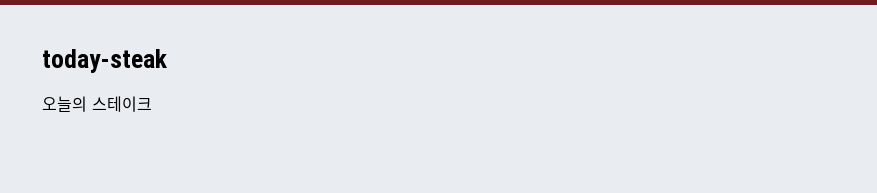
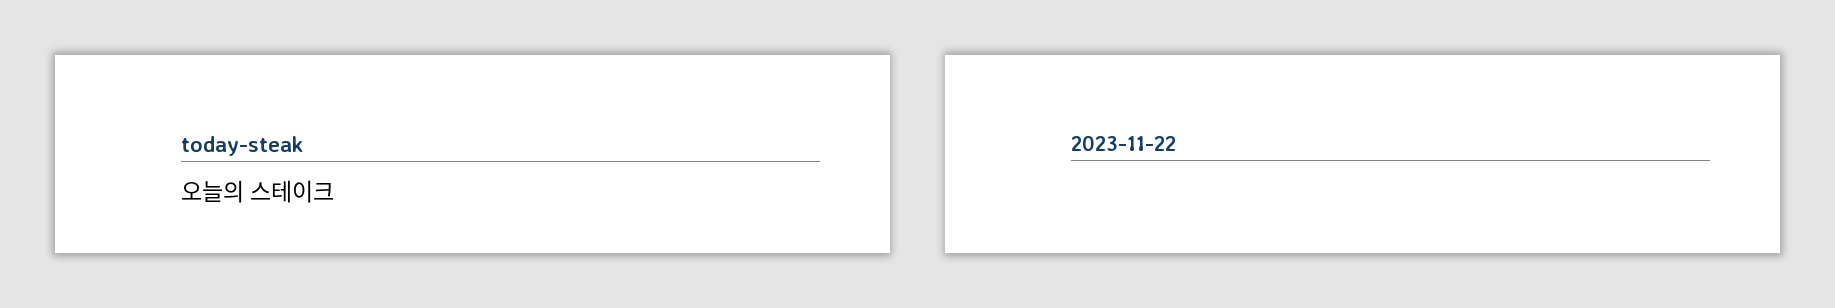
(152, 104) none -> [1071,135,1176,151] // 2023-11-22

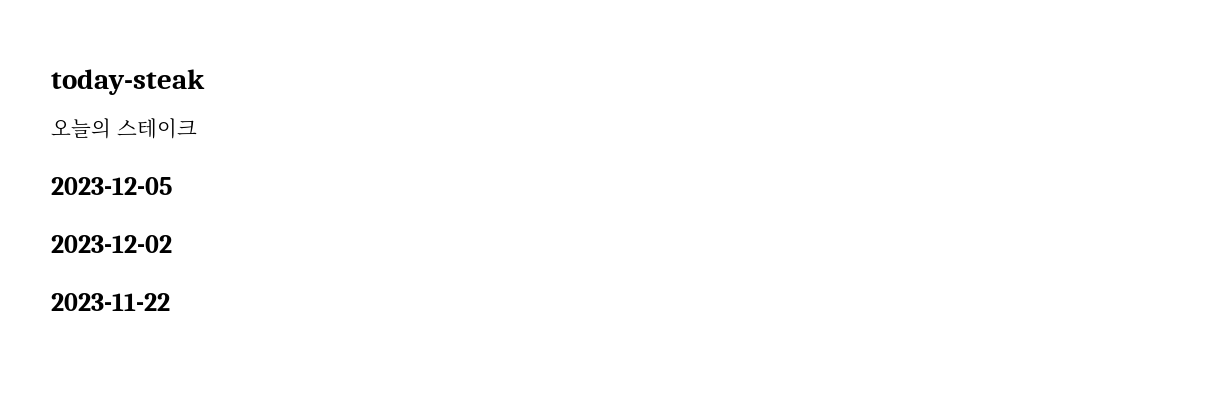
(335, 191) none -> [51,177,173,195] [51,235,172,253] // 2023-12-05 // 2023-12-02

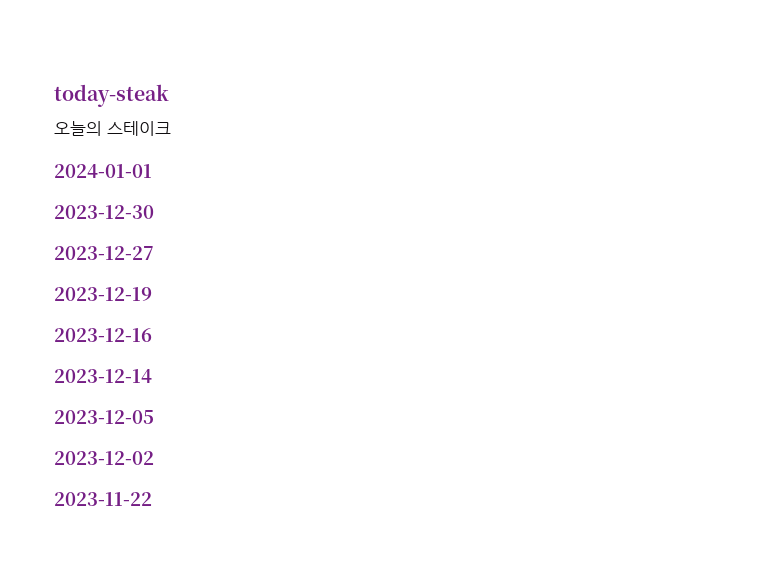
(197, 128) none -> [54,164,152,178] [54,205,154,219] [54,246,154,260] [54,287,152,301] [54,328,152,342] [54,369,152,383] // 2024-01-01 // 2023-12-30 // 2023-12-27 // 2023-12-19 // 2023-12-16 // 2023-12-14

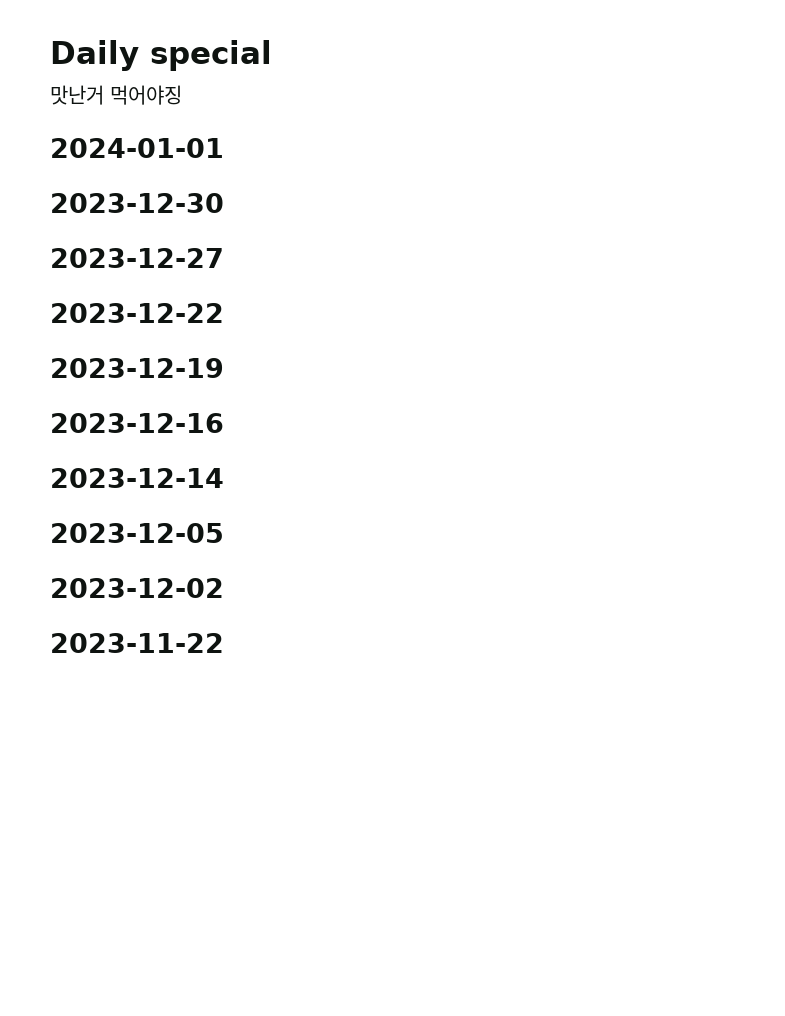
[54,84,169,107] [54,121,171,136] today-steak // 오늘의 스테이크 -> [50,40,272,71] [50,85,182,105] Daily special // 맛난거 먹어야징
(154, 253) none -> [50,303,224,323] // 2023-12-22

